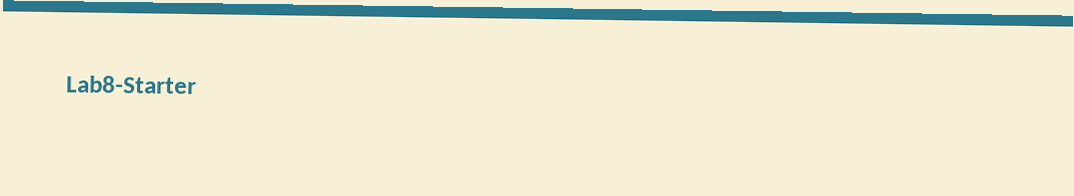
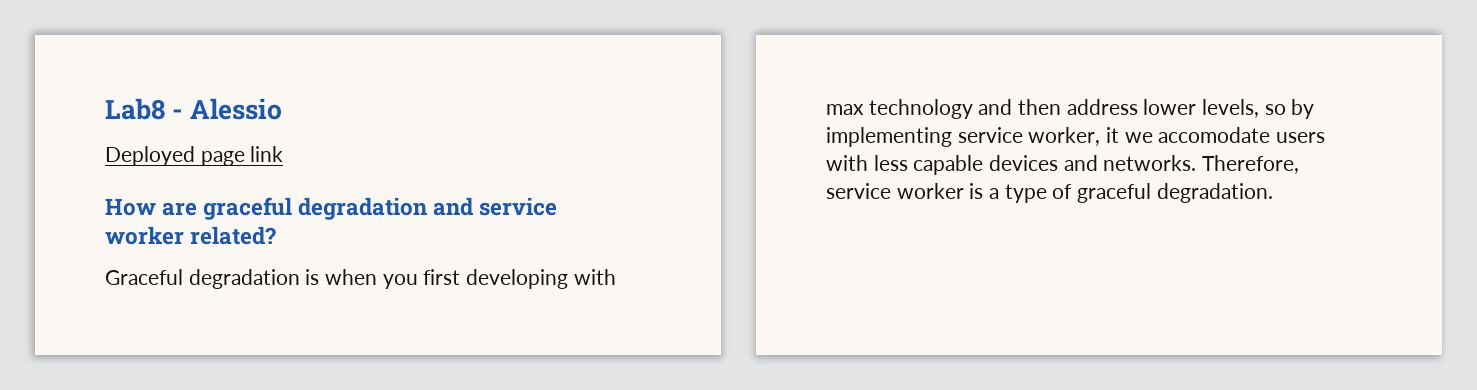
[66,75,197,95] Lab8-Starter -> [105,98,283,120] [105,146,284,166] [105,197,558,220] [105,226,277,245] [105,269,616,289] [826,99,1315,119] [826,127,1326,147] [826,155,1300,175] [826,183,1273,203] Lab8 - Alessio // Deployed page link // How are graceful degradation and service worker related? // Graceful degradation is when you first developing with max technology and then address lower levels, so by implementing service worker, it we accomodate users with less capable devices and networks. Therefore, service worker is a type of graceful degradation.

